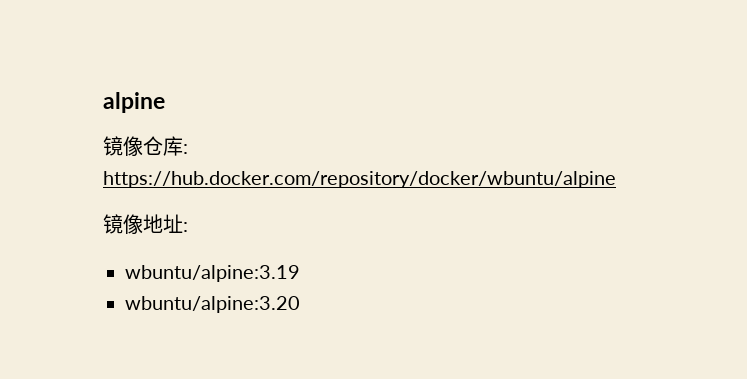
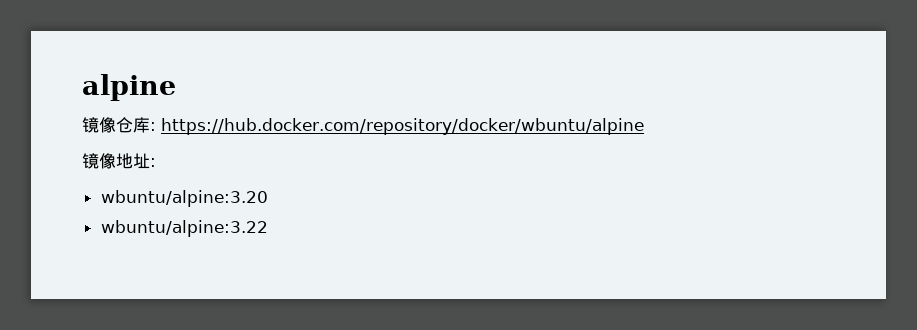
[125,265,300,282] [125,296,300,313] wbuntu/alpine:3.19 // wbuntu/alpine:3.20 -> [100,190,268,207] [100,220,268,237] wbuntu/alpine:3.20 // wbuntu/alpine:3.22

